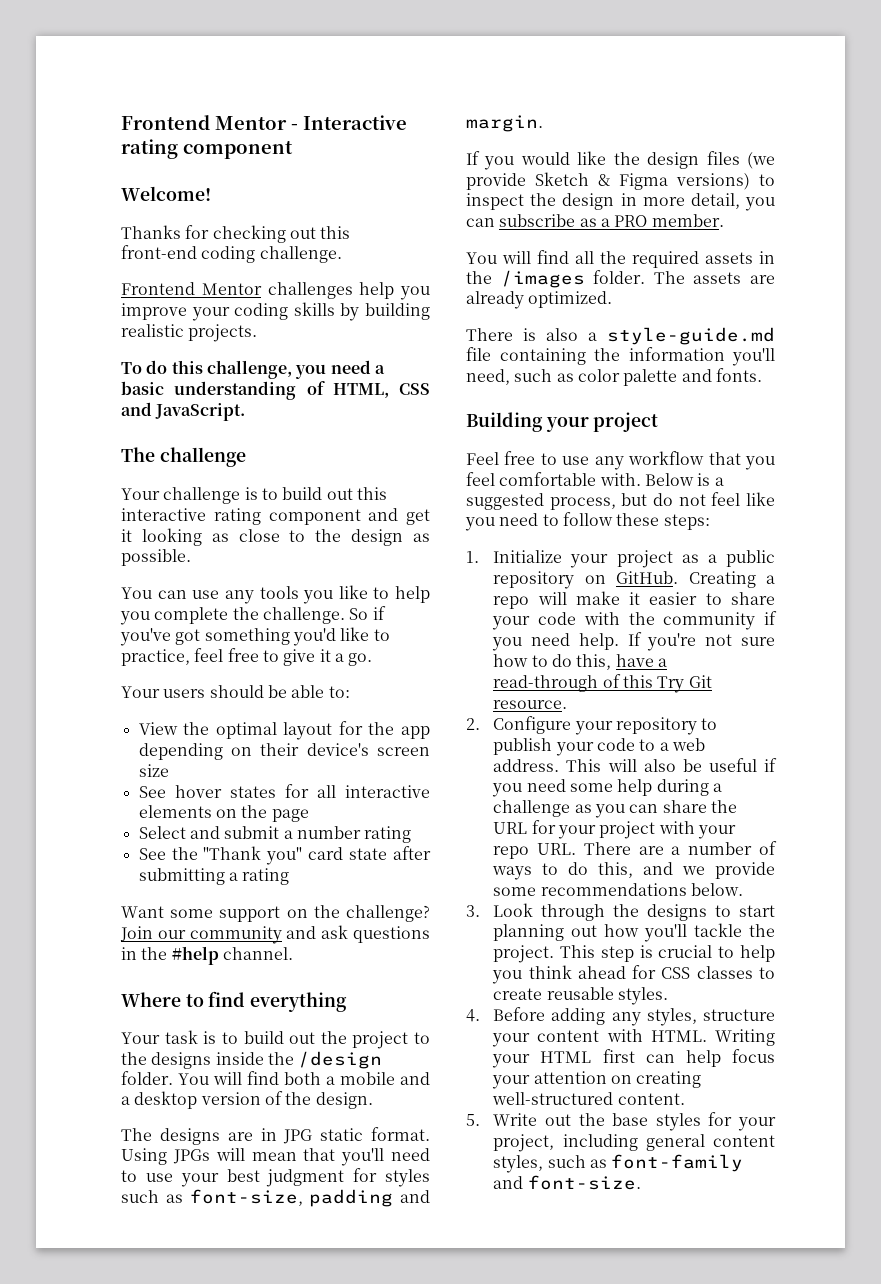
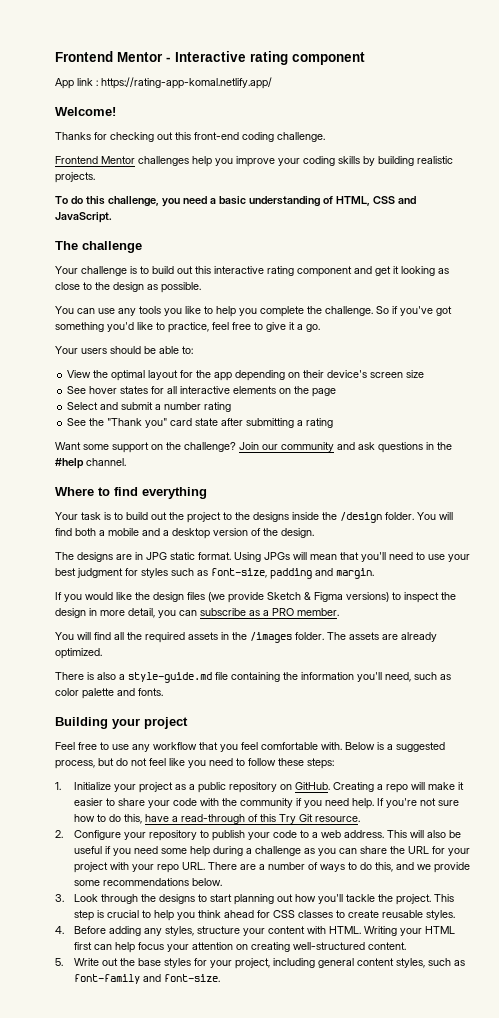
(293, 150) none -> [55,77,272,89] // App link : https://rating-app-komal.netlify.app/

